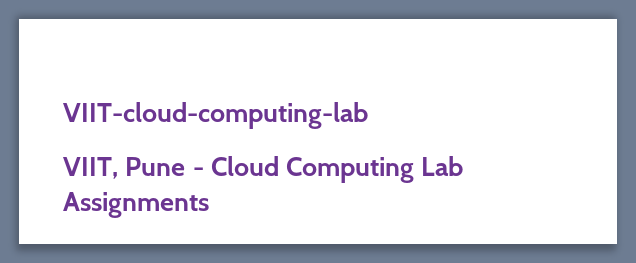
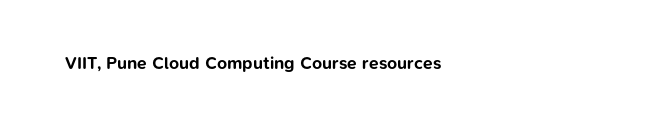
[63,102,368,129] VIIT-cloud-computing-lab // -> (65, 64) none
[192,167,204,176] - -> (147, 63) none
[421,156,464,176] [63,192,209,218] Lab Assignments -> [300,56,441,70] Course resources

